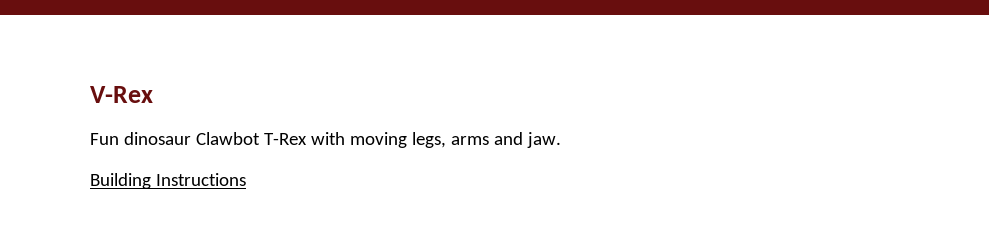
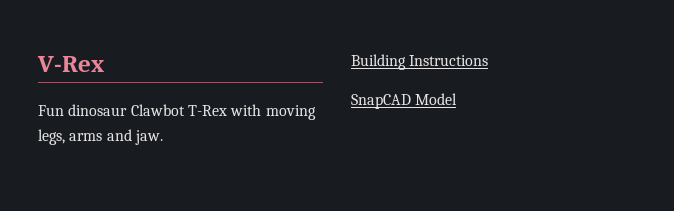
(246, 179) none -> [351,93,458,109] // SnapCAD Model

